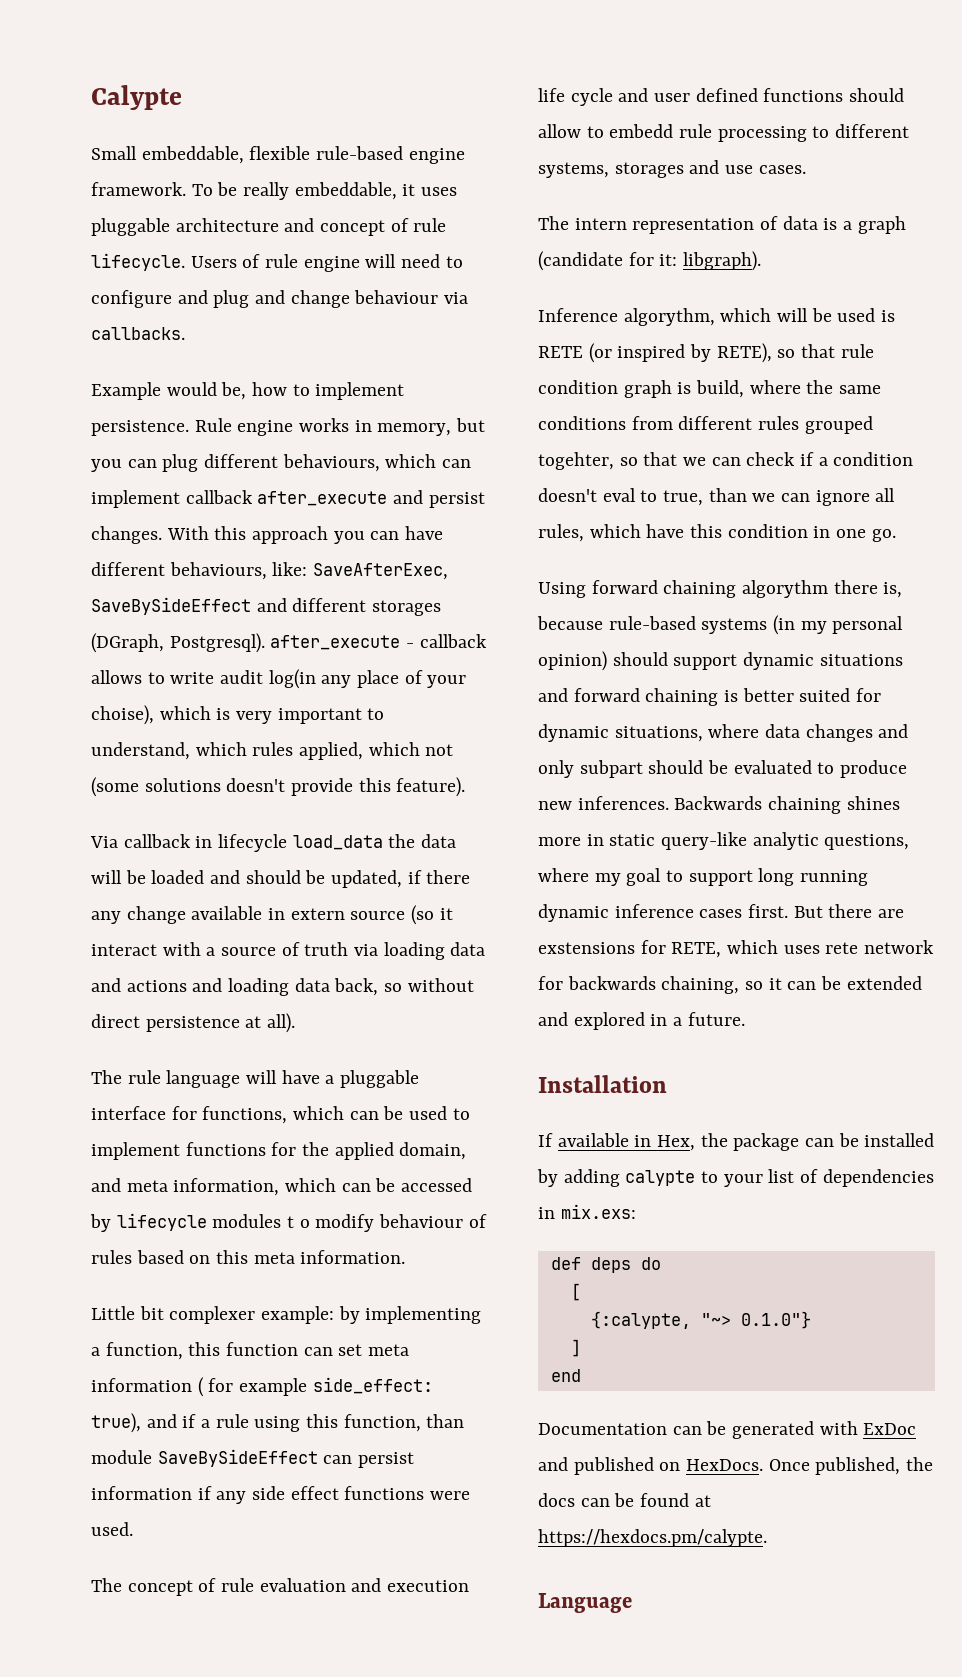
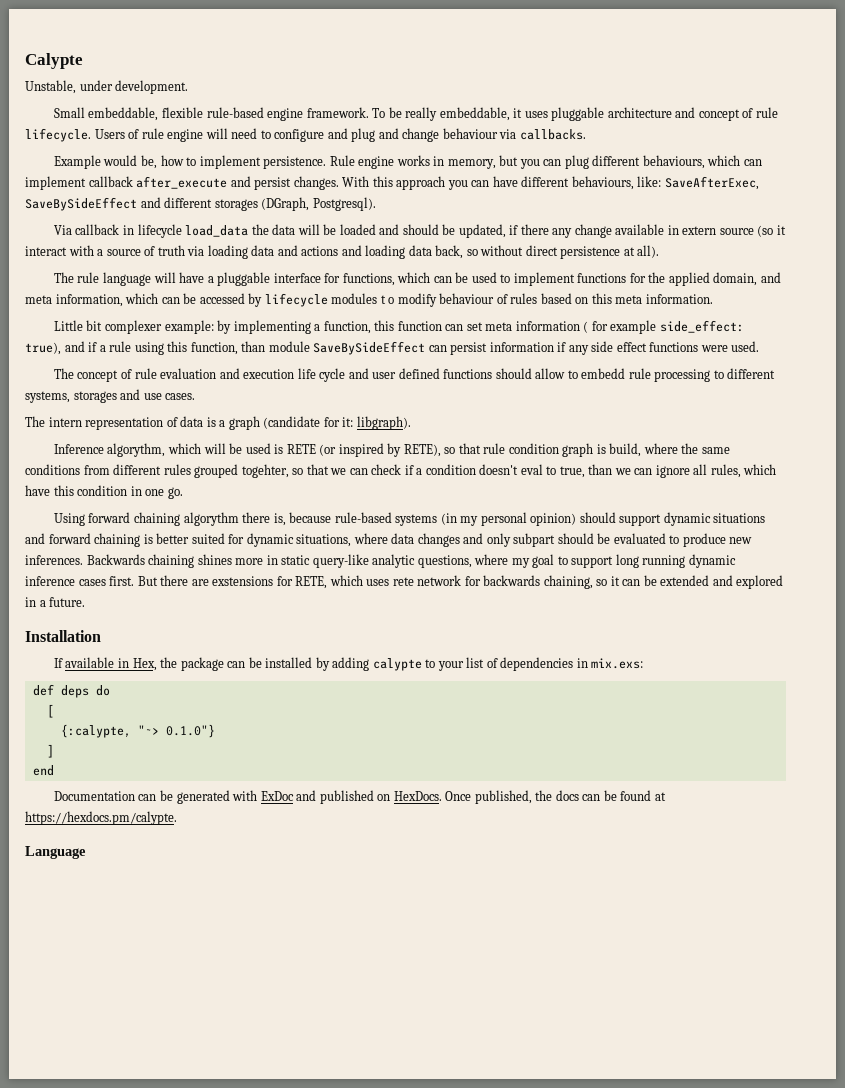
(182, 97) none -> [25,80,189,94] // Unstable, under development.
[270,634,487,650] [91,669,467,689] [91,705,385,725] [91,742,454,760] [91,777,466,797] after_execute - callback allows to write audit log(in any place of your choise), which is very important to understand, which rules applied, which not (some solutions doesn't provide this feature). -> (376, 204) none

